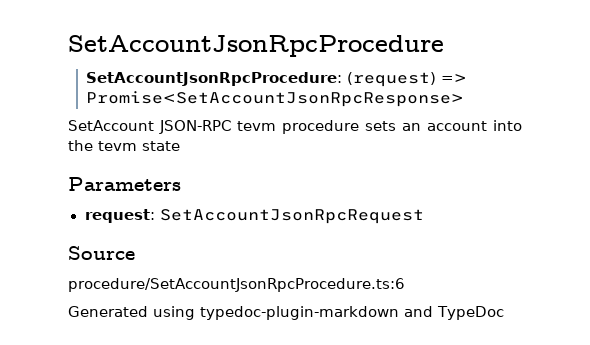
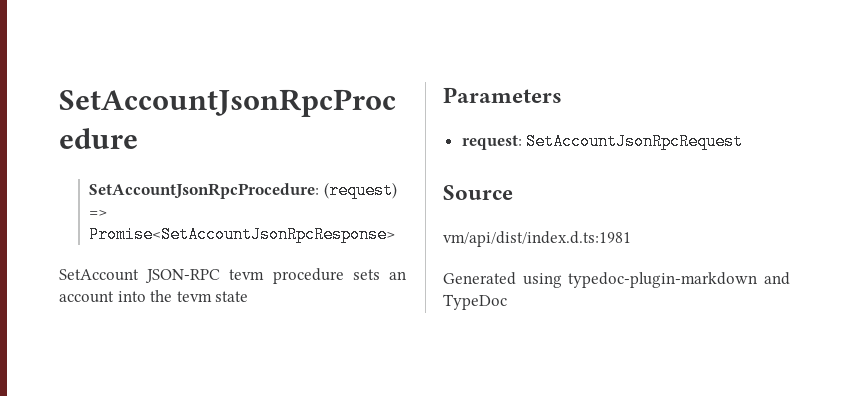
[68,278,405,292] procedure/SetAccountJsonRpcProcedure.ts:6 -> [443,231,631,247] vm/api/dist/index.d.ts:1981

